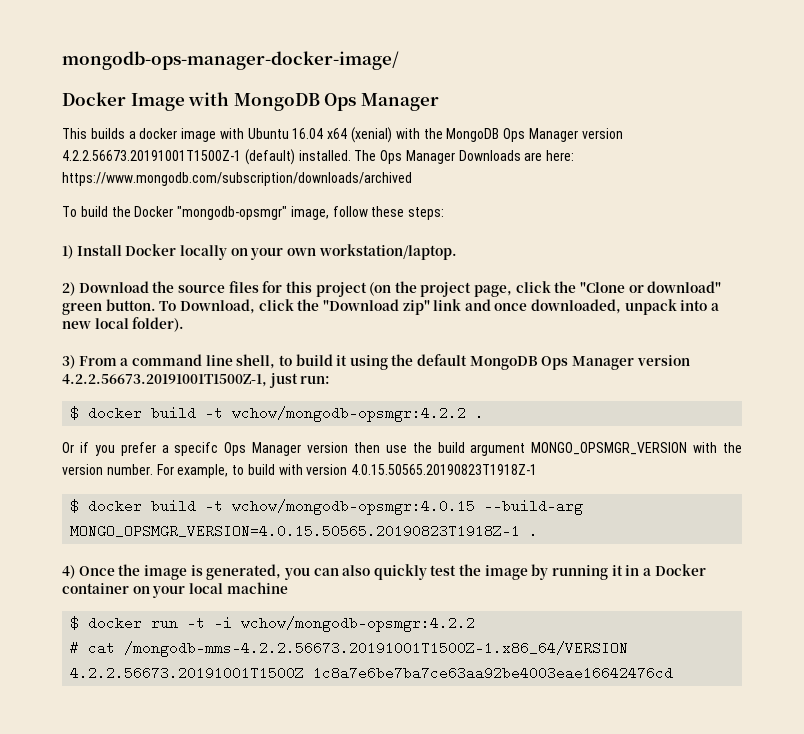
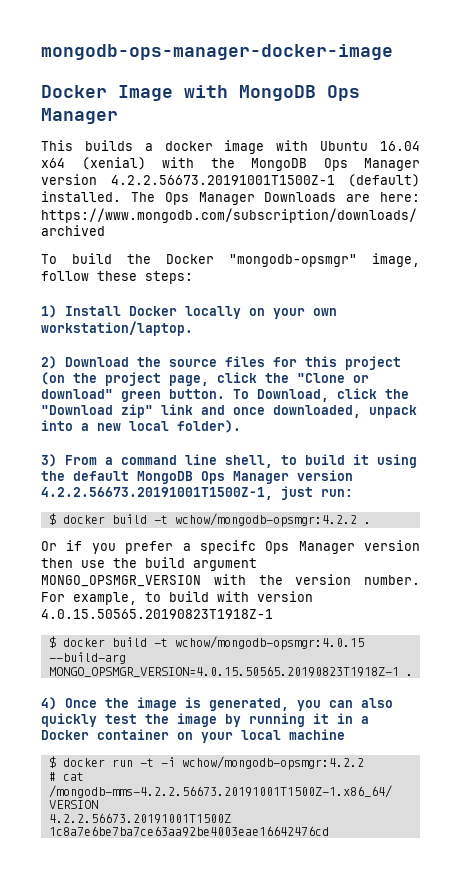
[62,51,399,70] mongodb-ops-manager-docker-image/ -> [41,44,393,60] mongodb-ops-manager-docker-image

